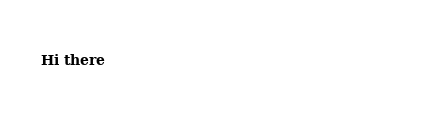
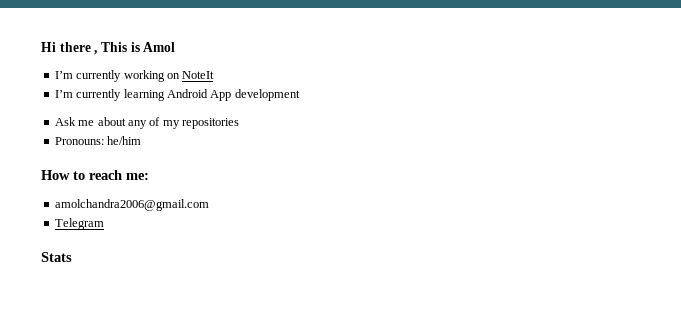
(105, 59) none -> [94,42,176,55] [54,70,215,82] [54,89,300,101] [54,117,239,129] [54,136,142,145] [41,170,149,180] [54,199,209,211] [54,218,104,230] [41,252,72,262] , This is Amol // I’m currently working on NoteIt // I’m currently learning Android App development // Ask me about any of my repositories // Pronouns: he/him // How to reach me: // amolchandra2006@gmail.com // Telegram // Stats

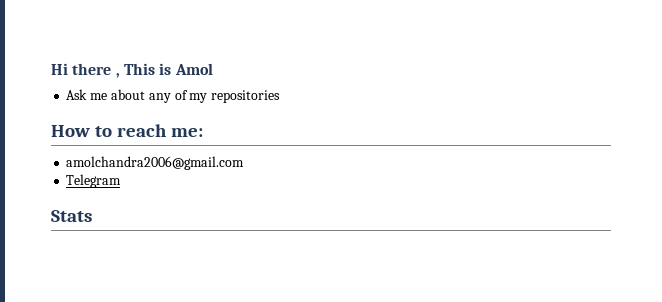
[54,70,215,82] [54,89,300,101] // I’m currently working on NoteIt // I’m currently learning Android App development -> (213, 69) none
[54,136,142,145] // Pronouns: he/him -> (281, 96) none

